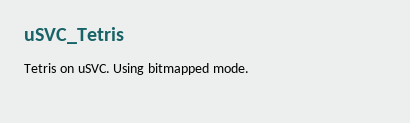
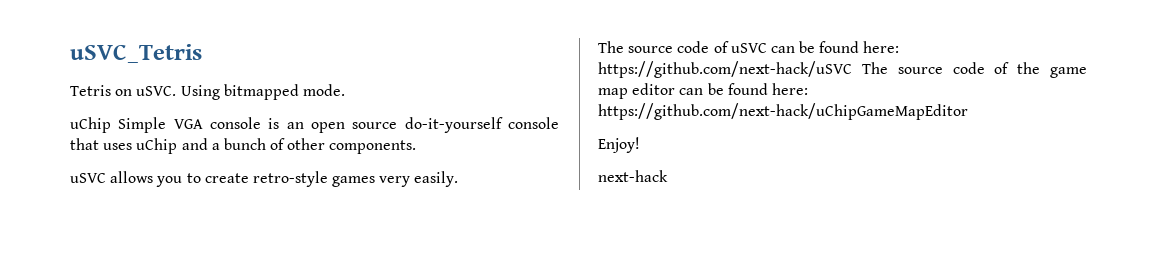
(249, 68) none -> [70,117,559,133] [70,138,417,154] [70,171,459,187] [598,41,900,53] [598,61,1087,78] [598,83,808,99] [598,103,968,120] [598,137,640,153] [598,170,668,182] // uChip Simple VGA console is an open source do-it-yourself console that uses uChip and a bunch of other components. // uSVC allows you to create retro-style games very easily. // The source code of uSVC can be found here: https://github.com/next-hack/uSVC The source code of the game map editor can be found here: https://github.com/next-hack/uChipGameMapEditor // Enjoy! // next-hack

